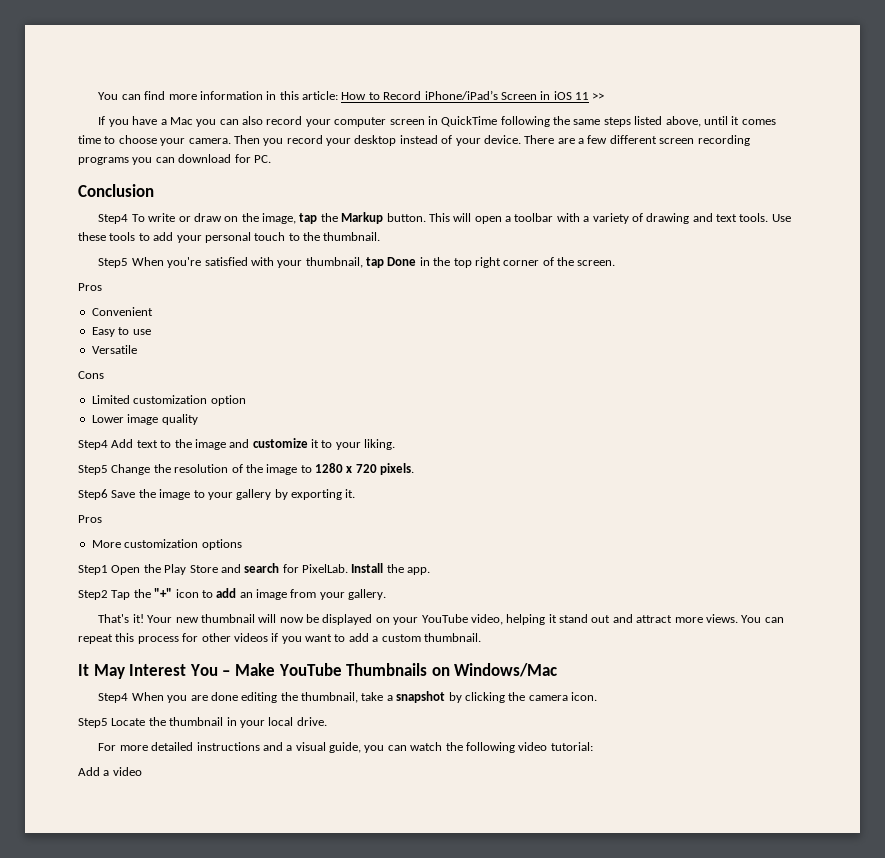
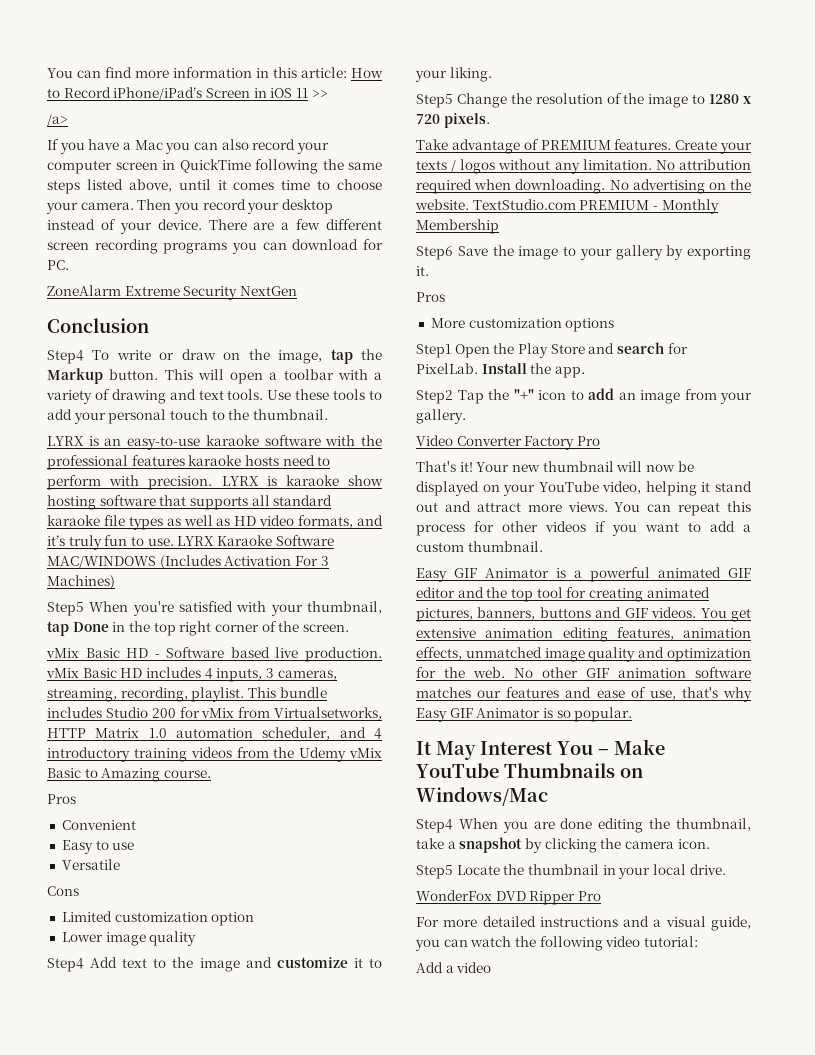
(605, 96) none -> [47,114,68,127] // /a>
(271, 159) none -> [47,285,297,300] // ZoneAlarm Extreme Security NextGen
(381, 236) none -> [47,435,383,450] [47,455,331,470] [47,475,383,490] [47,495,333,510] [47,515,383,530] [47,535,334,550] [47,555,329,569] [47,575,115,589] // LYRX is an easy-to-use karaoke software with the professional features karaoke hosts need to perform with precision. LYRX is karaoke show hosting software that supports all standard karaoke file types as well as HD video formats, and it’s truly fun to use. LYRX Karaoke Software MAC/WINDOWS (Includes Activation For 3 Machines)
(616, 263) none -> [46,647,382,662] [46,667,337,682] [47,687,327,702] [47,707,383,720] [47,727,382,740] [47,747,382,762] [47,768,211,782] // vMix Basic HD - Software based live production. vMix Basic HD includes 4 inputs, 3 cameras, streaming, recording, playlist. This bundle includes Studio 200 for vMix from Virtualsetworks, HTTP Matrix 1.0 automation scheduler, and 4 introductory training videos from the Udemy vMix Basic to Amazing course.
(415, 469) none -> [416,139,752,154] [416,159,751,174] [416,179,751,194] [415,199,719,214] [416,219,499,234] // Take advantage of PREMIUM features. Create your texts / logos without any limitation. No attribution required when downloading. No advertising on the website. TextStudio.com PREMIUM - Monthly Membership
(387, 594) none -> [416,435,600,450] // Video Converter Factory Pro
(481, 637) none -> [416,567,751,582] [416,587,710,602] [416,607,751,622] [416,627,751,642] [416,647,751,662] [416,667,751,678] [416,687,752,702] [416,707,633,722] // Easy GIF Animator is a powerful animated GIF editor and the top tool for creating animated pictures, banners, buttons and GIF videos. You get extensive animation editing features, animation effects, unmatched image quality and optimization for the web. No other GIF animation software matches our features and ease of use, that's why Easy GIF Animator is so popular.
(327, 721) none -> [416,890,601,905] // WonderFox DVD Ripper Pro

